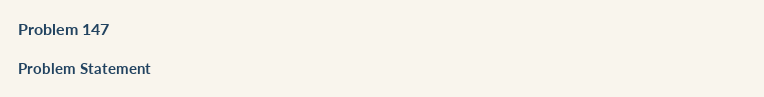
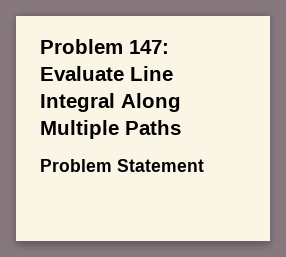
[18,24,110,35] Problem 147 -> [40,39,169,54] [40,66,173,81] [40,93,181,112] [40,120,181,139] Problem 147: Evaluate Line Integral Along Multiple Paths

